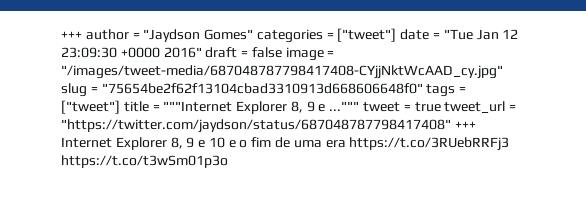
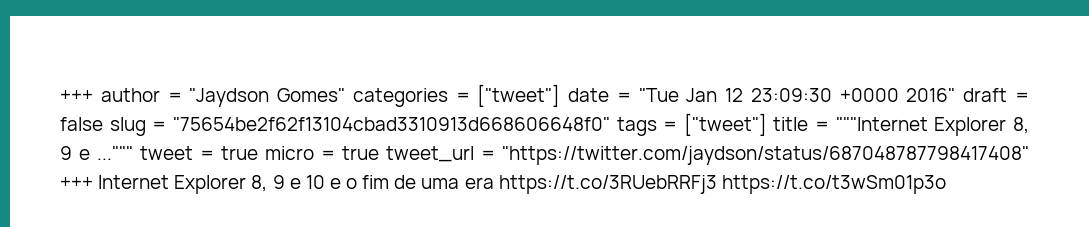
[285,47,335,61] [61,65,503,79] image = "/images/tweet-media/687048787798417408-CYjjNktWcAAD_cy.jpg" -> (103, 124) none
(441, 107) none -> [265,146,379,160] micro = true

